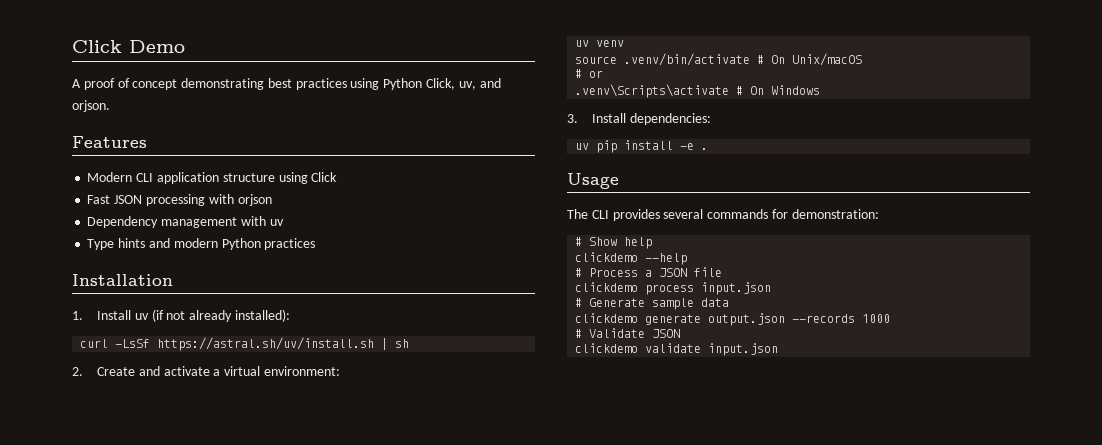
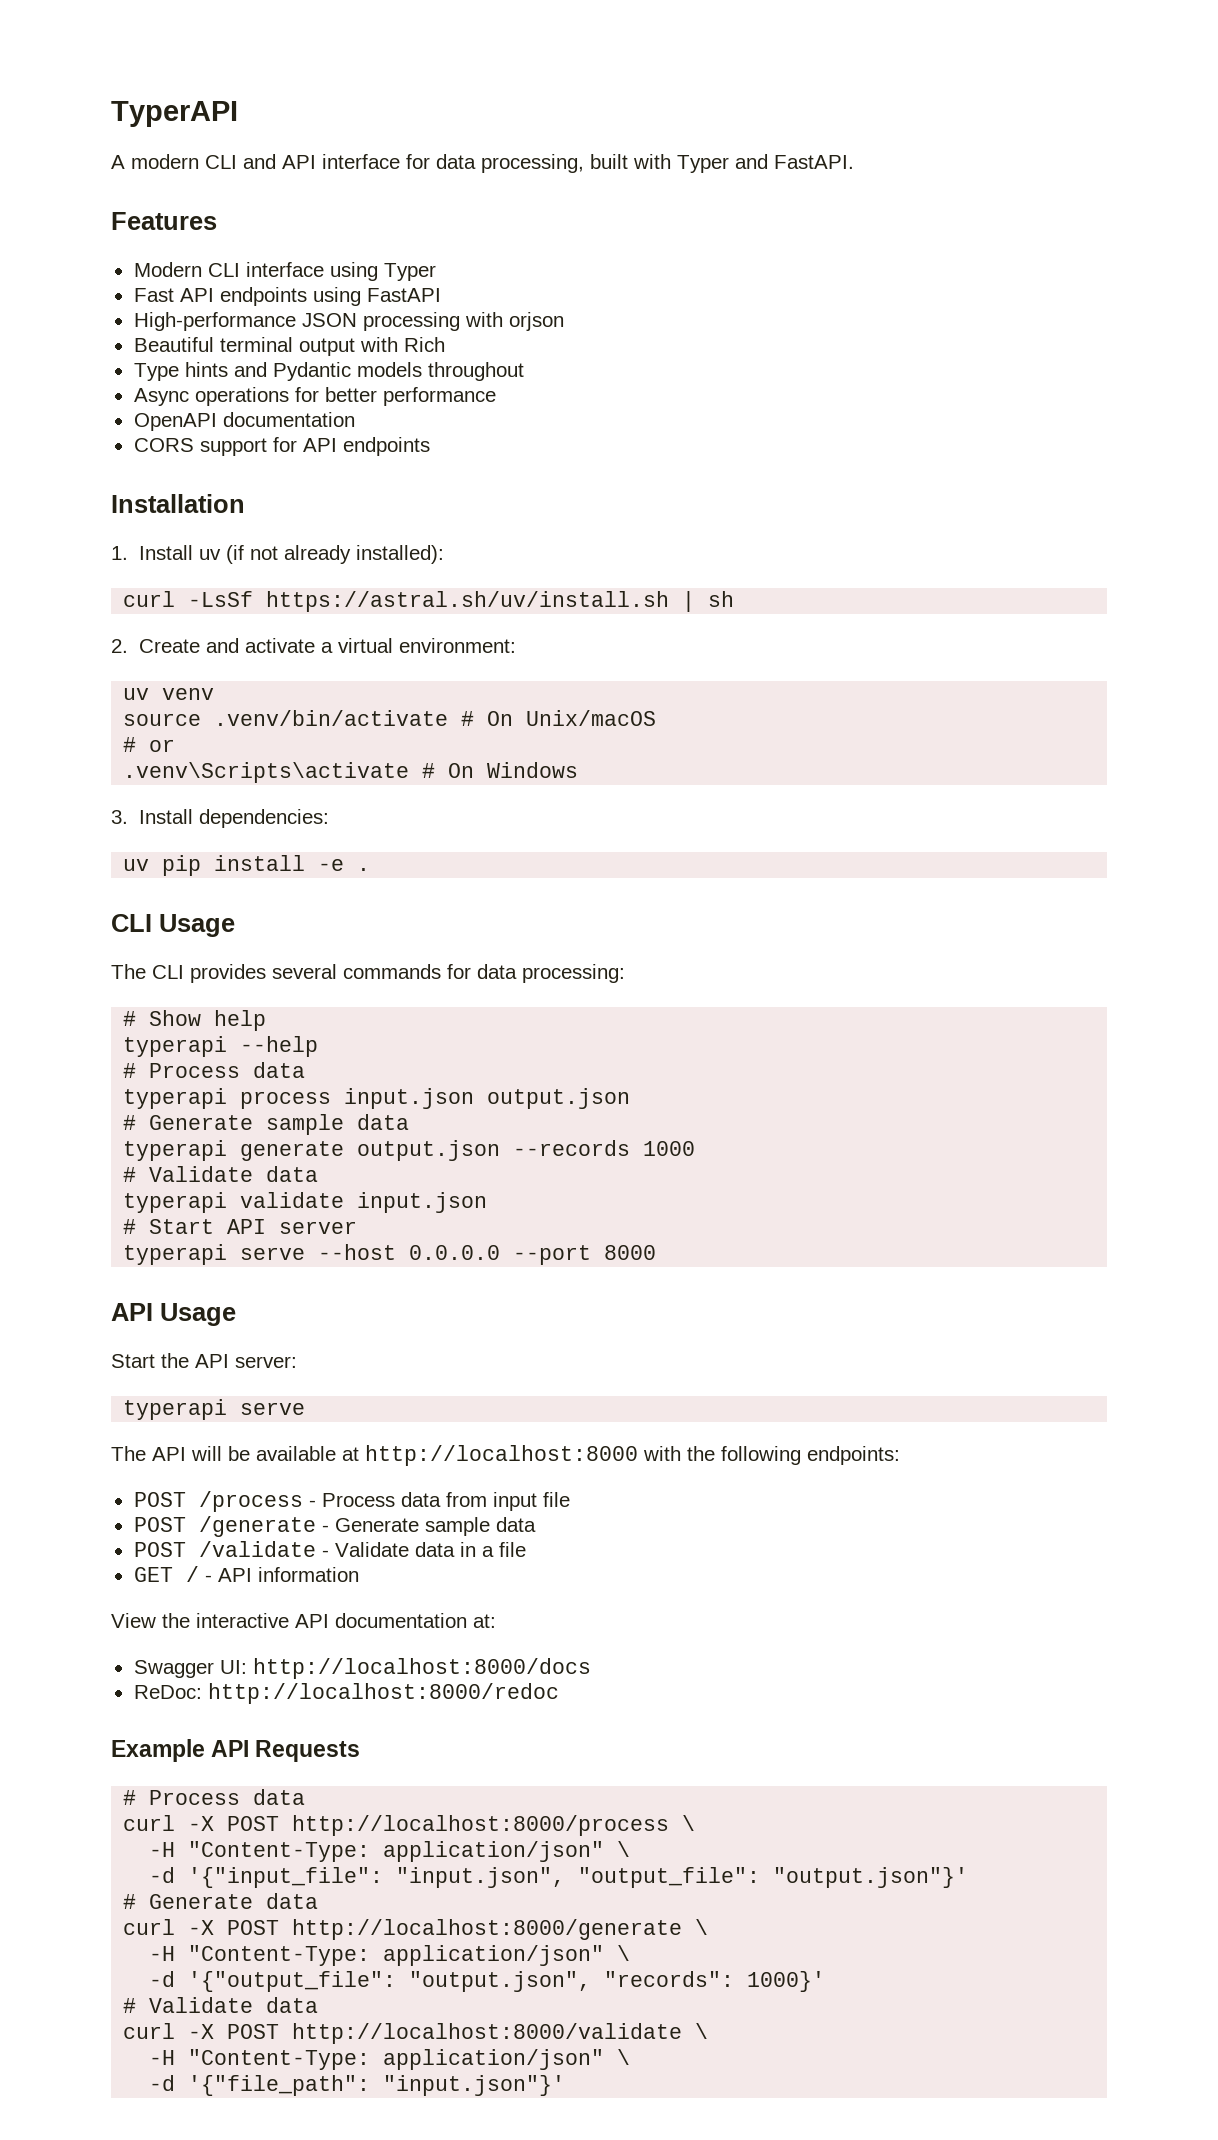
[72,40,185,53] Click Demo -> [111,101,238,127] TyperAPI
[83,78,501,90] [72,100,110,112] [72,136,147,148] [87,172,338,184] [87,194,272,206] [87,216,284,228] [87,238,316,250] proof of concept demonstrating best practices using Python Click, uv, and orjson. // Features // Modern CLI application structure using Click // Fast JSON processing with orjson // Dependency management with uv // Type hints and modern Python practices -> [131,154,854,173] [111,212,217,230] [133,262,436,281] [133,287,441,306] [133,312,564,331] [133,337,445,356] [133,362,524,381] [133,387,496,406] [133,412,355,431] [133,437,430,456] modern CLI and API interface for data processing, built with Typer and FastAPI. // Features // Modern CLI interface using Typer // Fast API endpoints using FastAPI // High-performance JSON processing with orjson // Beautiful terminal output with Rich // Type hints and Pydantic models throughout // Async operations for better performance // OpenAPI documentation // CORS support for API endpoints
(709, 149) none -> [111,914,152,932] CLI
[791,209,879,219] demonstration: -> [477,964,625,983] data processing:
[575,252,639,262] clickdemo -> [123,1036,228,1057] typerapi
[645,267,723,277] [575,282,639,292] a JSON file // clickdemo -> [253,1062,306,1078] [123,1088,228,1109] data // typerapi
(772, 288) none -> [487,1088,631,1109] output.json
[575,313,639,323] clickdemo -> [123,1140,228,1161] typerapi
[652,329,681,338] [575,343,639,353] JSON // clickdemo -> [266,1166,319,1182] [123,1192,228,1213] data // typerapi
(779, 349) none -> [123,1219,358,1234] [123,1244,657,1265] [111,1303,236,1326] [111,1353,297,1368] [123,1399,306,1420] [111,1445,900,1466] [133,1491,570,1512] [133,1516,536,1537] [133,1541,526,1557] [133,1566,359,1582] [111,1613,496,1628] [133,1658,591,1679] [133,1683,559,1704] [111,1739,361,1762] [123,1789,306,1805] [123,1815,696,1836] [149,1841,631,1862] [149,1867,969,1888] [123,1893,319,1909] [123,1919,709,1940] [149,1945,631,1966] [149,1971,826,1992] [123,1997,319,2013] [123,2023,709,2044] [149,2049,631,2070] [149,2075,566,2096] // # Start API server // typerapi serve --host 0.0.0.0 --port 8000 // API Usage // Start the API server: // typerapi serve // The API will be available at http://localhost:8000 with the following endpoints: // POST /process - Process data from input file // POST /generate - Generate sample data // POST /validate - Validate data in a file // GET / - API information // View the interactive API documentation at: // Swagger UI: http://localhost:8000/docs // ReDoc: http://localhost:8000/redoc // Example API Requests // # Process data // curl -X POST http://localhost:8000/process \ // -H "Content-Type: application/json" \ // -d '{"input_file": "input.json", "output_file": "output.json"}' // # Generate data // curl -X POST http://localhost:8000/generate \ // -H "Content-Type: application/json" \ // -d '{"output_file": "output.json", "records": 1000}' // # Validate data // curl -X POST http://localhost:8000/validate \ // -H "Content-Type: application/json" \ // -d '{"file_path": "input.json"}'

